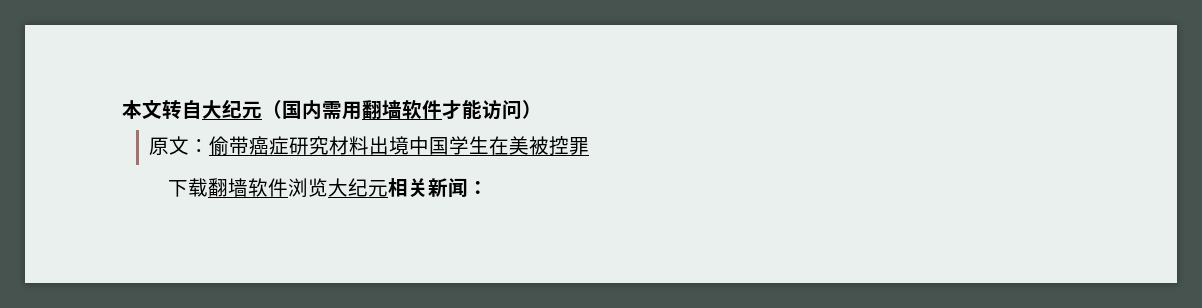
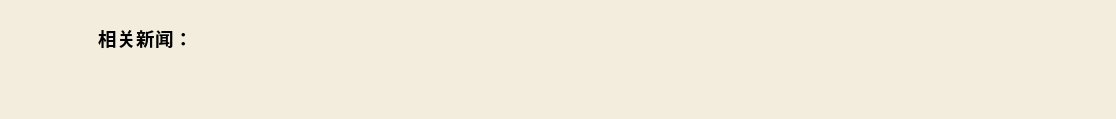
[122,99,542,120] [149,136,590,156] [168,178,389,197] 本文转自大纪元（国内需用翻墙软件才能访问） // 原文：偷带癌症研究材料出境中国学生在美被控罪 // 下载翻墙软件浏览大纪元 -> (98, 39) none

